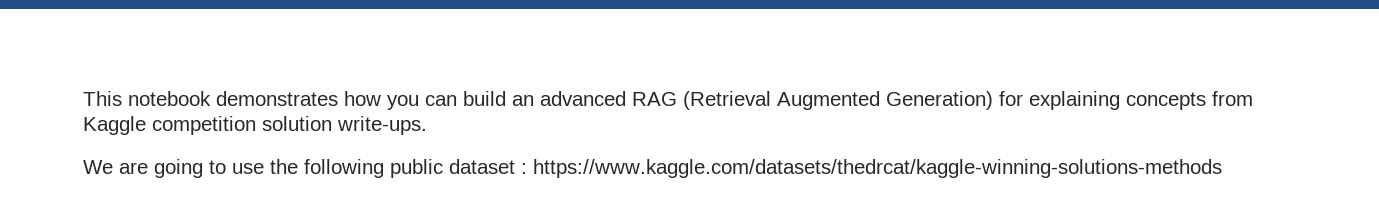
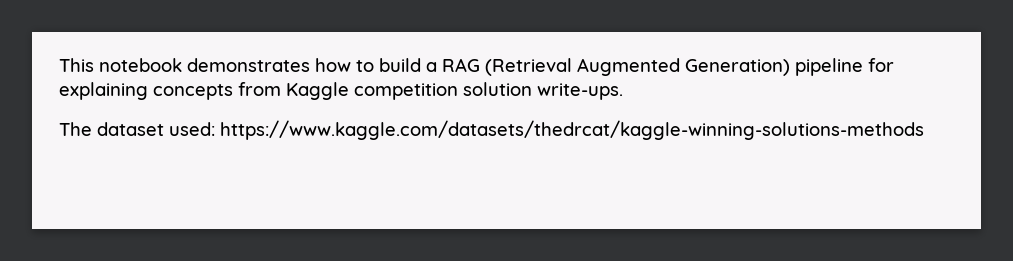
[387,91,626,110] you can build an advanced -> [356,58,437,72] to build a
(993, 100) none -> [795,58,863,76] pipeline
[83,159,527,178] We are going to use the following public dataset : -> [59,122,215,136] The dataset used:

